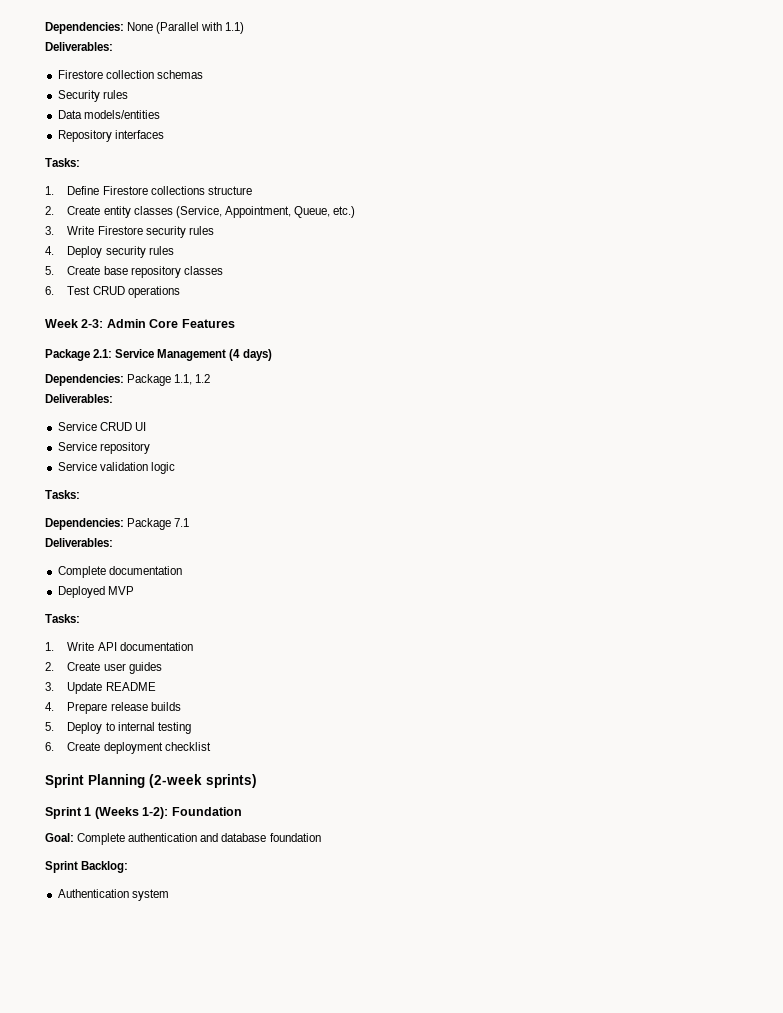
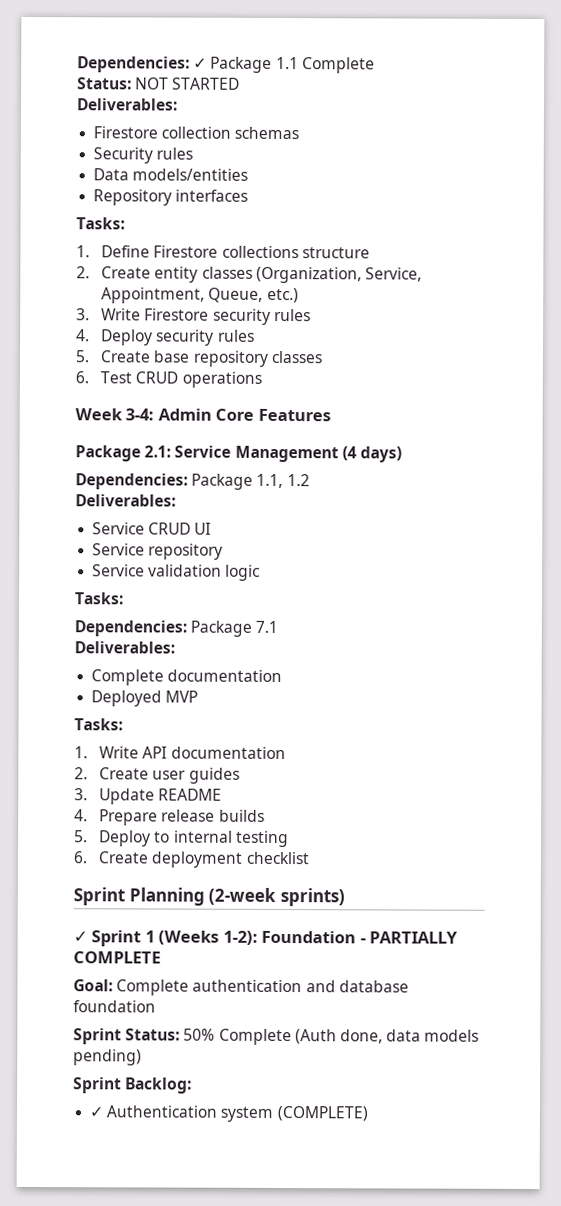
[45,22,245,34] Dependencies: None (Parallel with 1.1) -> [77,56,375,74] [77,77,241,90] Dependencies: ✓ Package 1.1 Complete // Status: NOT STARTED
[175,206,222,218] (Service, -> [255,266,422,284] (Organization, Service,
[81,319,104,328] 2-3: -> [125,408,155,421] 3-4:
(257, 781) none -> [73,931,88,943] ✓
(242, 811) none -> [359,931,459,944] [73,951,161,964] - PARTIALLY COMPLETE
(321, 837) none -> [73,1028,480,1046] [73,1049,142,1066] // Sprint Status: 50% Complete (Auth done, data models pending)
(129, 867) none -> [89,1106,104,1118] ✓
(169, 895) none -> [276,1105,368,1122] (COMPLETE)

